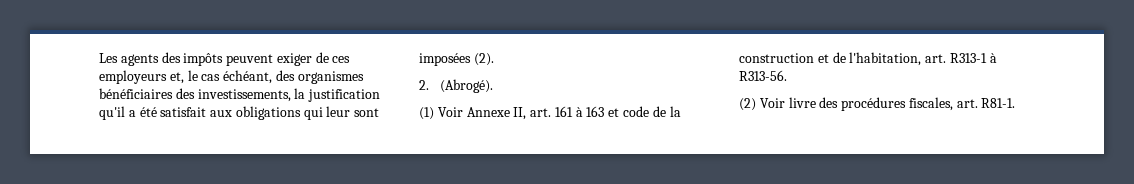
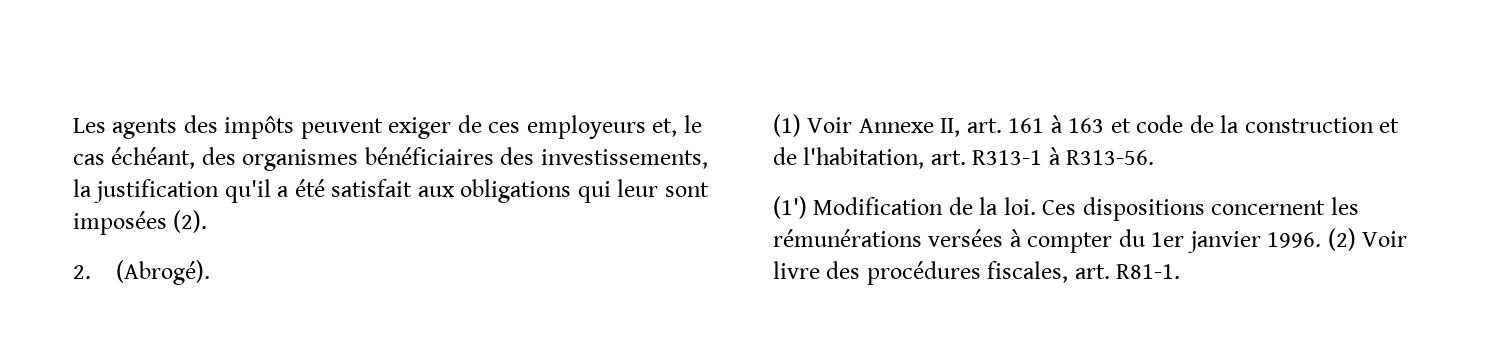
(787, 75) none -> [773,196,1359,221] [773,229,1322,253] (1') Modification de la loi. Ces dispositions concernent les rémunérations versées à compter du 1er janvier 1996.

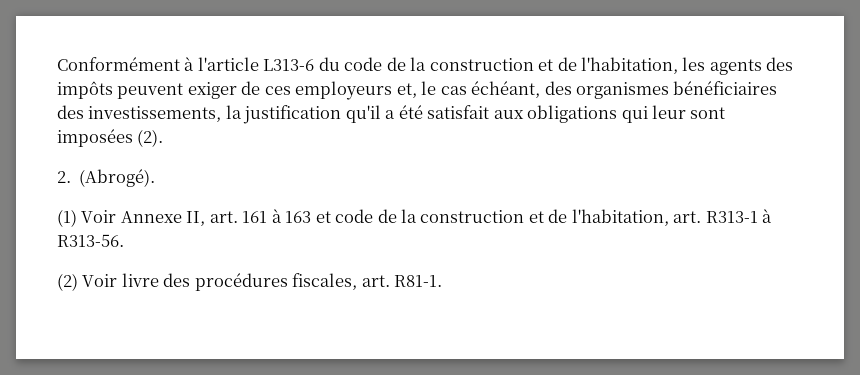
[73,118,106,133] Les -> [57,57,706,74] Conformément à l'article L313-6 du code de la construction et de l'habitation, les
[773,196,1359,221] [773,229,1322,253] (1') Modification de la loi. Ces dispositions concernent les rémunérations versées à compter du 1er janvier 1996. -> (124, 240) none

